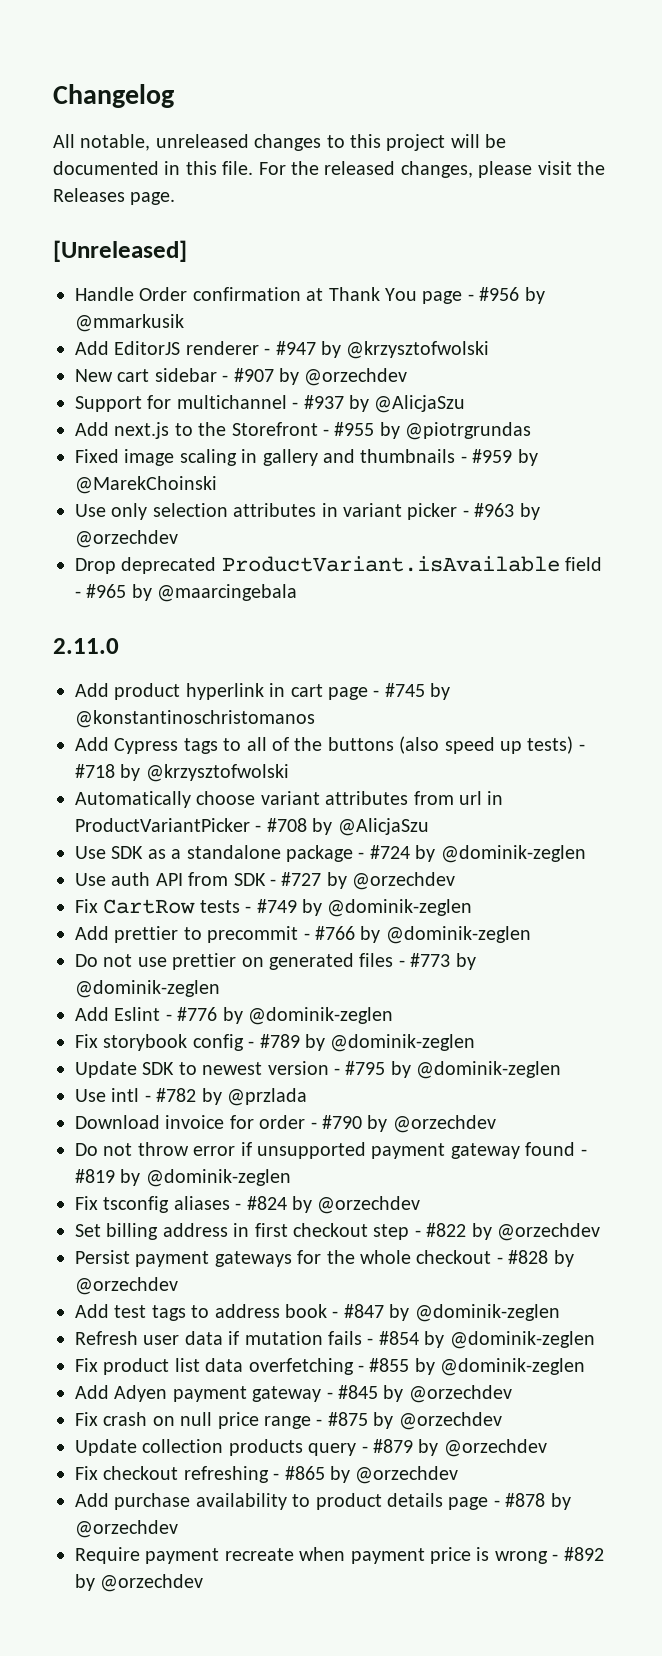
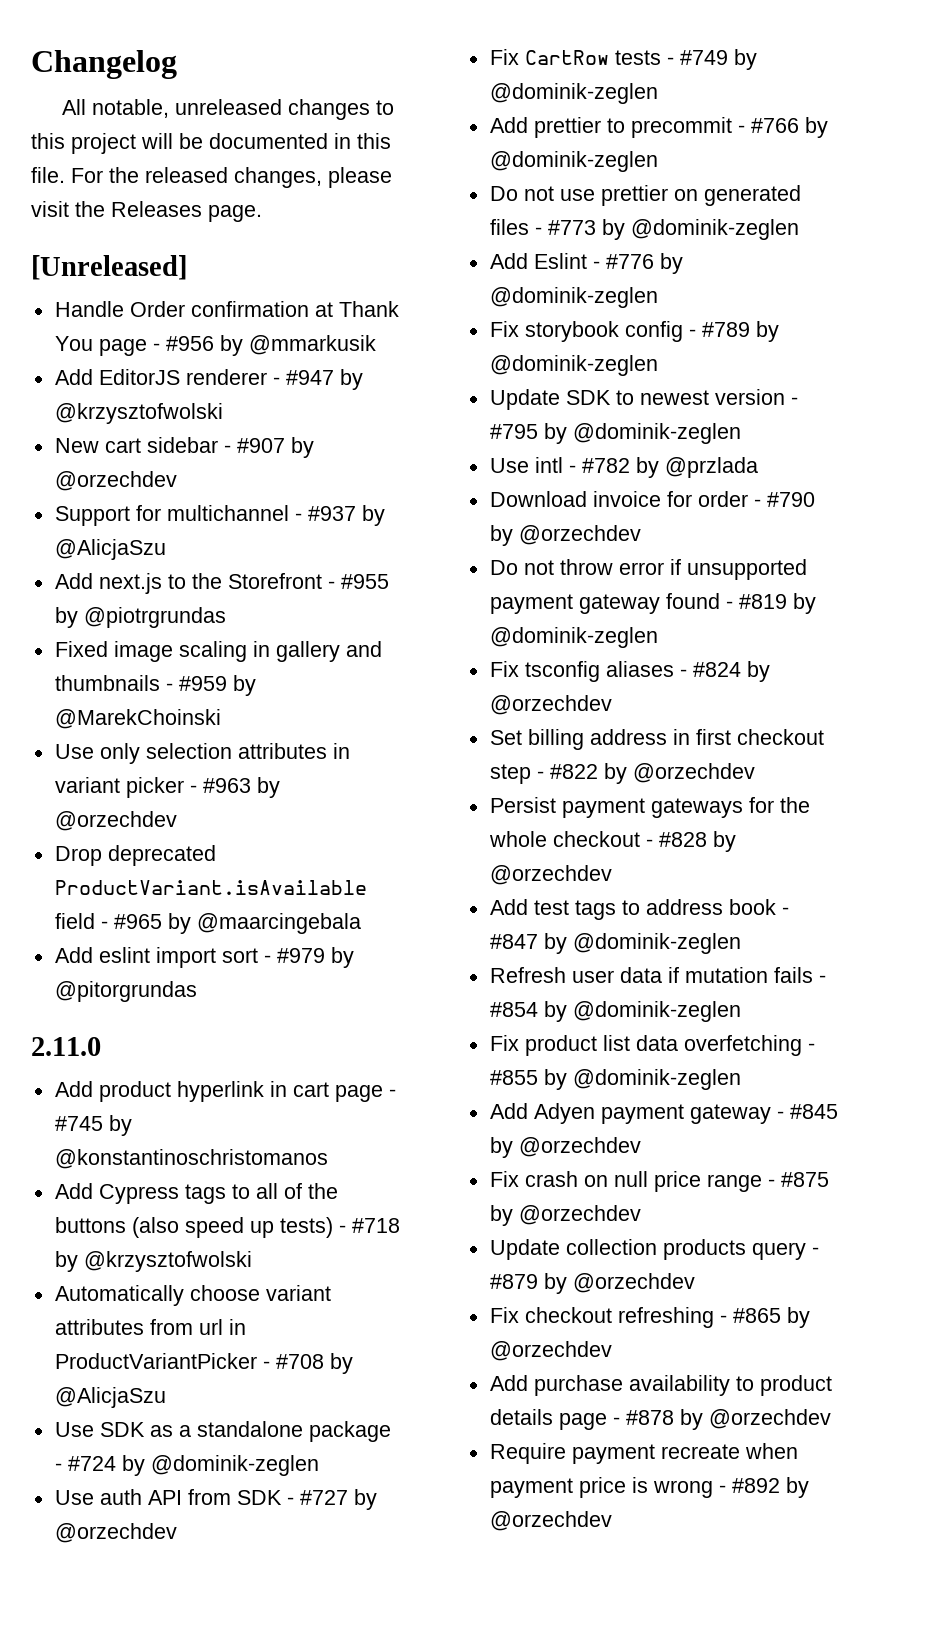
(298, 593) none -> [54,947,354,968] [54,981,197,1002] // Add eslint import sort - #979 by @pitorgrundas

